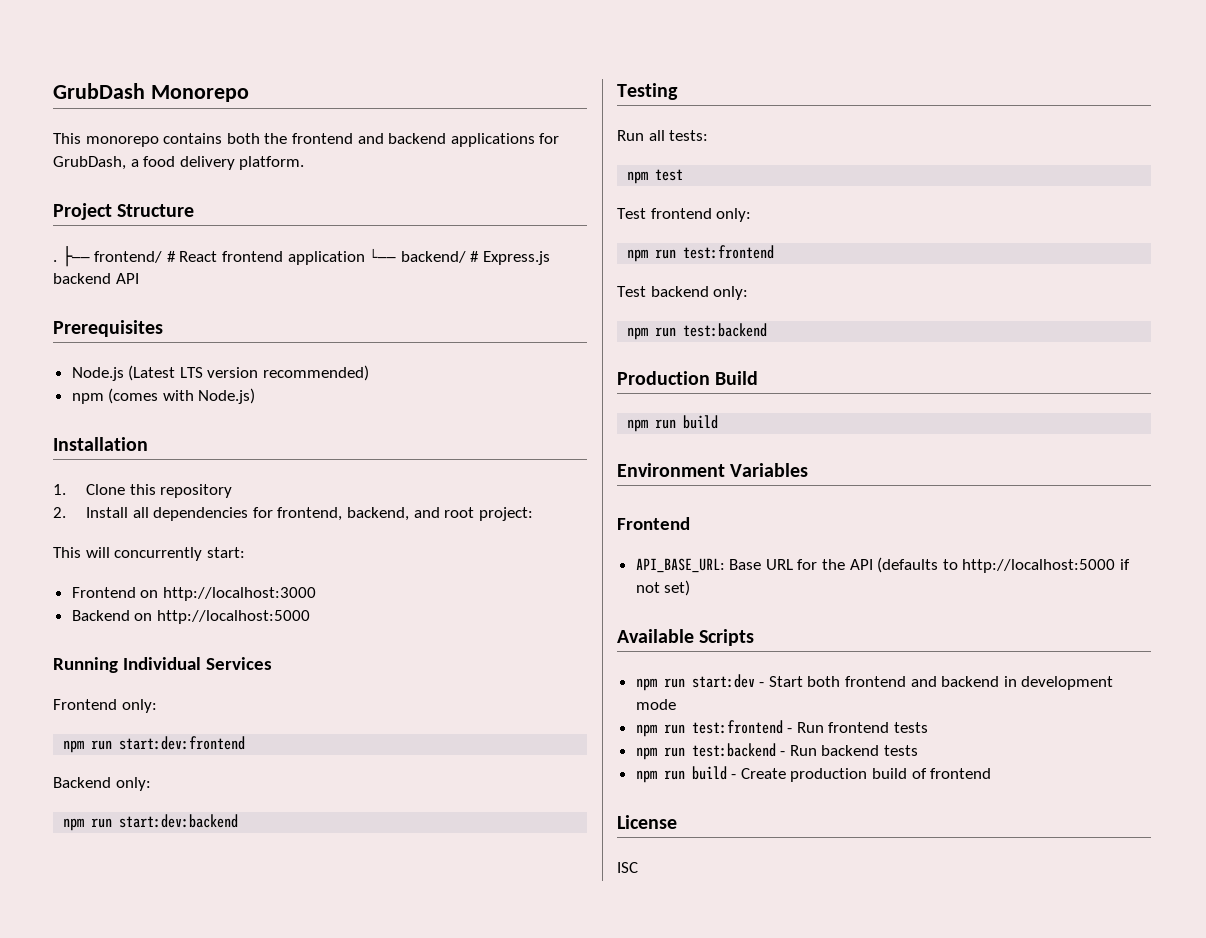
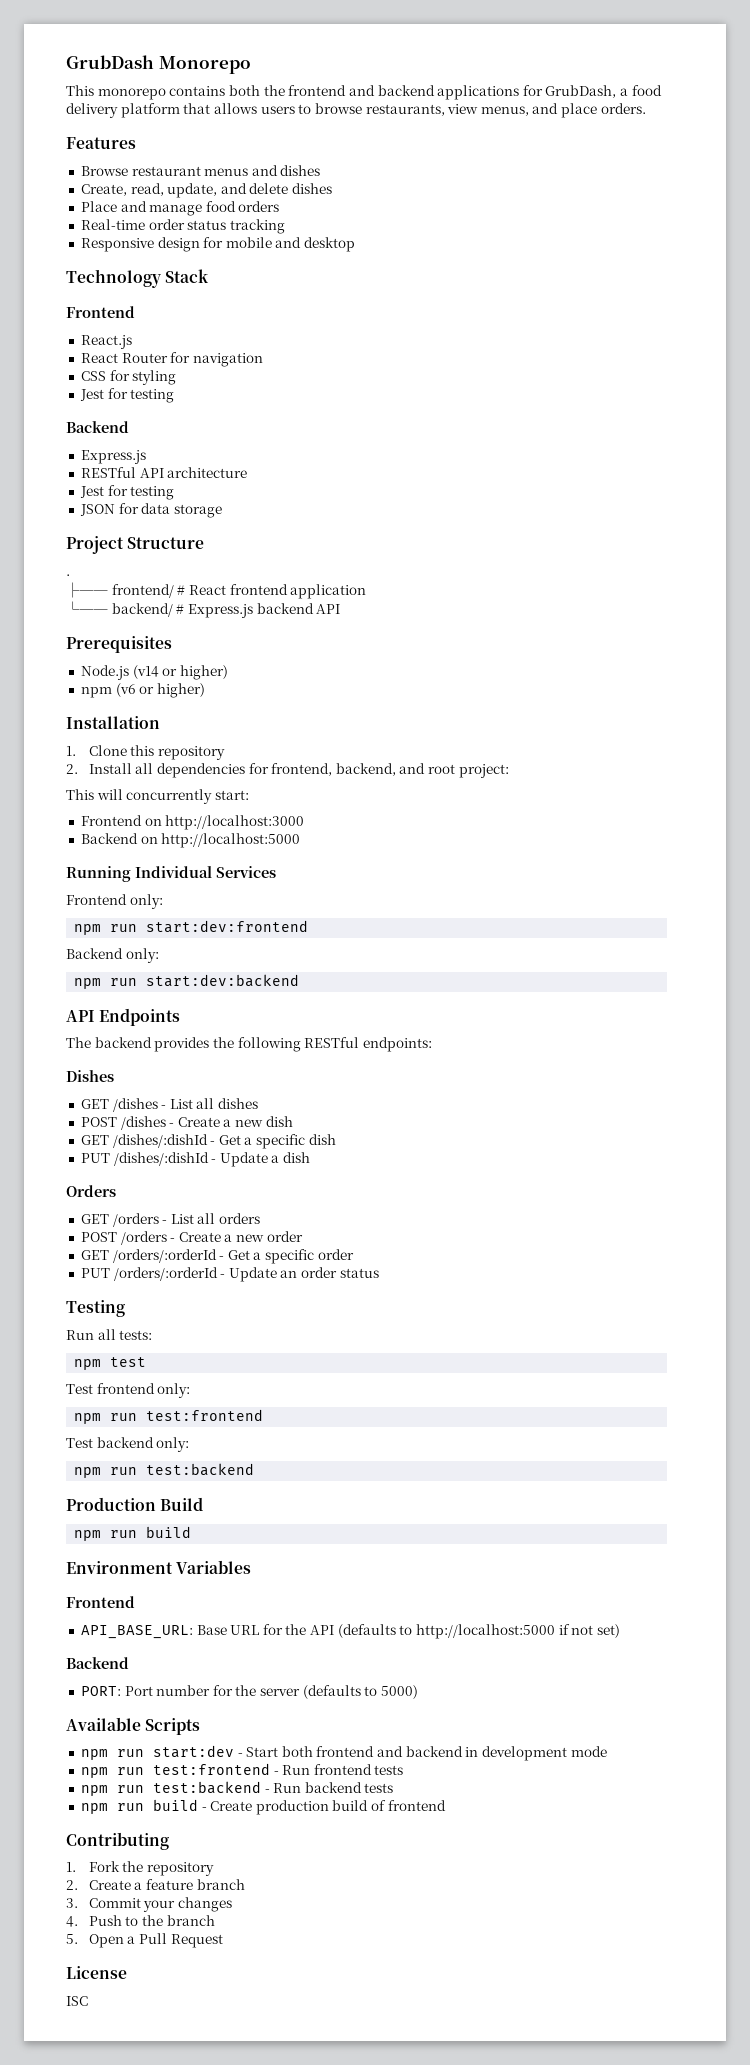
[239,156,305,170] platform. -> [120,103,646,118] [66,137,136,149] [80,165,321,176] [80,183,333,198] [80,201,280,216] [80,219,285,234] [80,237,356,252] [66,269,210,288] [66,306,135,318] [80,335,132,349] [80,352,263,367] [80,370,177,385] [79,388,175,403] [66,421,129,433] [80,450,146,464] [80,467,248,478] [79,485,175,500] [79,503,222,518] platform that allows users to browse restaurants, view menus, and place orders. // Features // Browse restaurant menus and dishes // Create, read, update, and delete dishes // Place and manage food orders // Real-time order status tracking // Responsive design for mobile and desktop // Technology Stack // Frontend // React.js // React Router for navigation // CSS for styling // Jest for testing // Backend // Express.js // RESTful API architecture // Jest for testing // JSON for data storage
(57, 261) none -> (70, 575) //
(365, 258) none -> (367, 591) //
[128,365,370,381] [71,388,256,404] (Latest LTS version recommended) // npm (comes with Node.js) -> [132,665,228,680] [80,683,205,698] (v14 or higher) // npm (v6 or higher)
(239, 821) none -> [66,1008,181,1026] [66,1037,432,1052] [66,1070,114,1082] [80,1098,259,1112] [80,1116,293,1130] [80,1134,336,1149] [80,1152,311,1167] [66,1185,116,1197] [80,1213,261,1227] [80,1231,303,1245] [80,1249,354,1264] [80,1267,379,1282] // API Endpoints // The backend provides the following RESTful endpoints: // Dishes // GET /dishes - List all dishes // POST /dishes - Create a new dish // GET /dishes/:dishId - Get a specific dish // PUT /dishes/:dishId - Update a dish // Orders // GET /orders - List all orders // POST /orders - Create a new order // GET /orders/:orderId - Get a specific order // PUT /orders/:orderId - Update an order status
(691, 588) none -> [66,1657,129,1669] [80,1685,419,1699] // Backend // PORT: Port number for the server (defaults to 5000)
(992, 773) none -> [66,1832,169,1850] [66,1861,214,1876] [66,1879,245,1890] [66,1897,232,1912] [66,1915,215,1927] [66,1933,223,1948] // Contributing // 1. Fork the repository // 2. Create a feature branch // 3. Commit your changes // 4. Push to the branch // 5. Open a Pull Request

